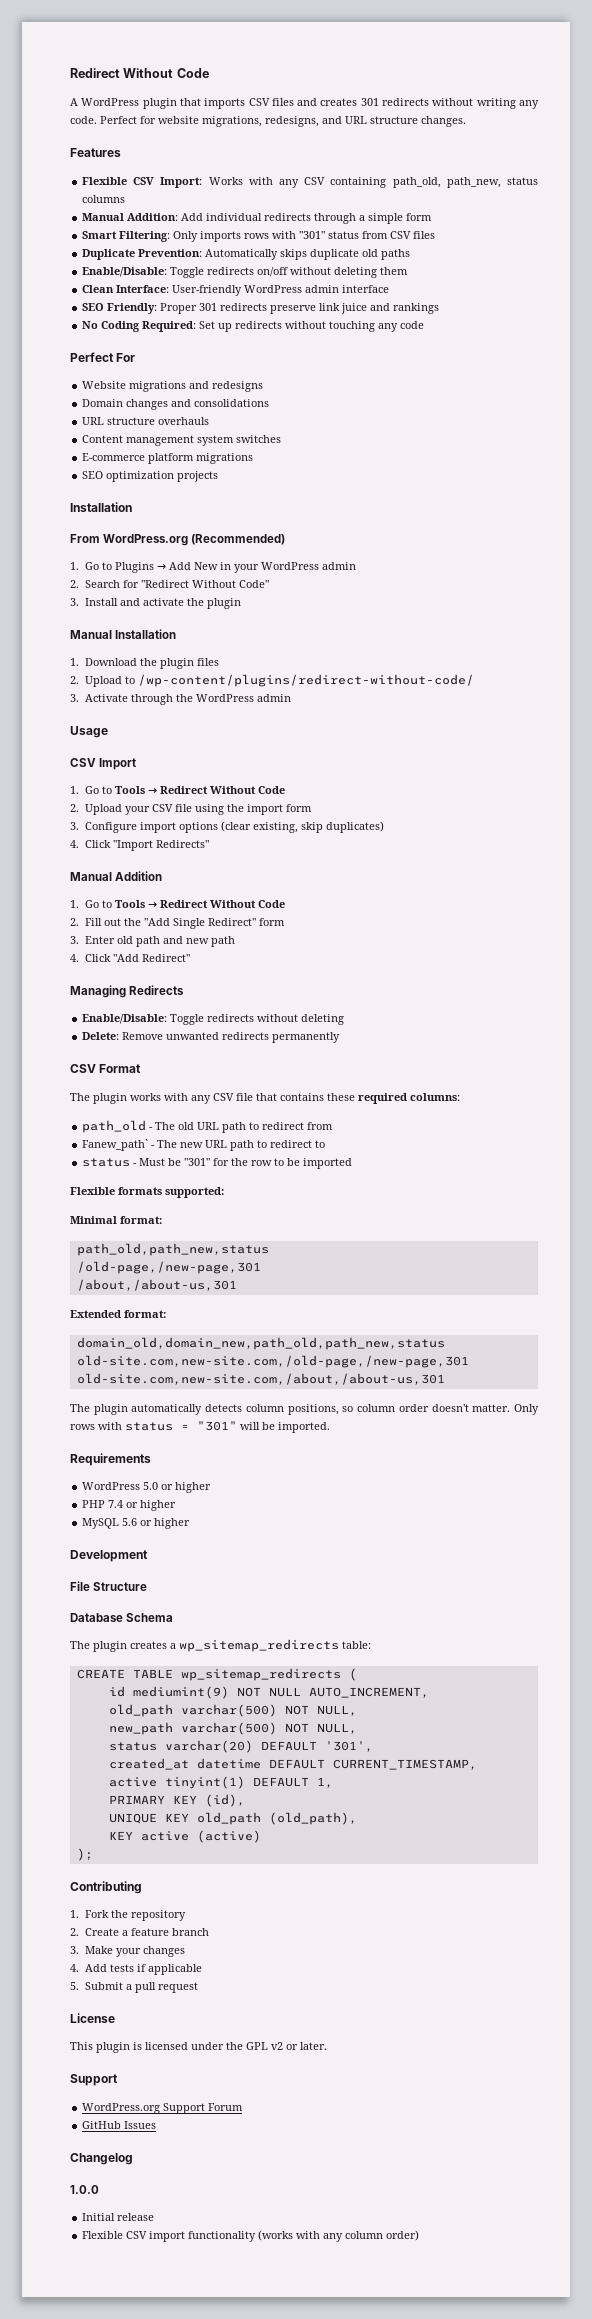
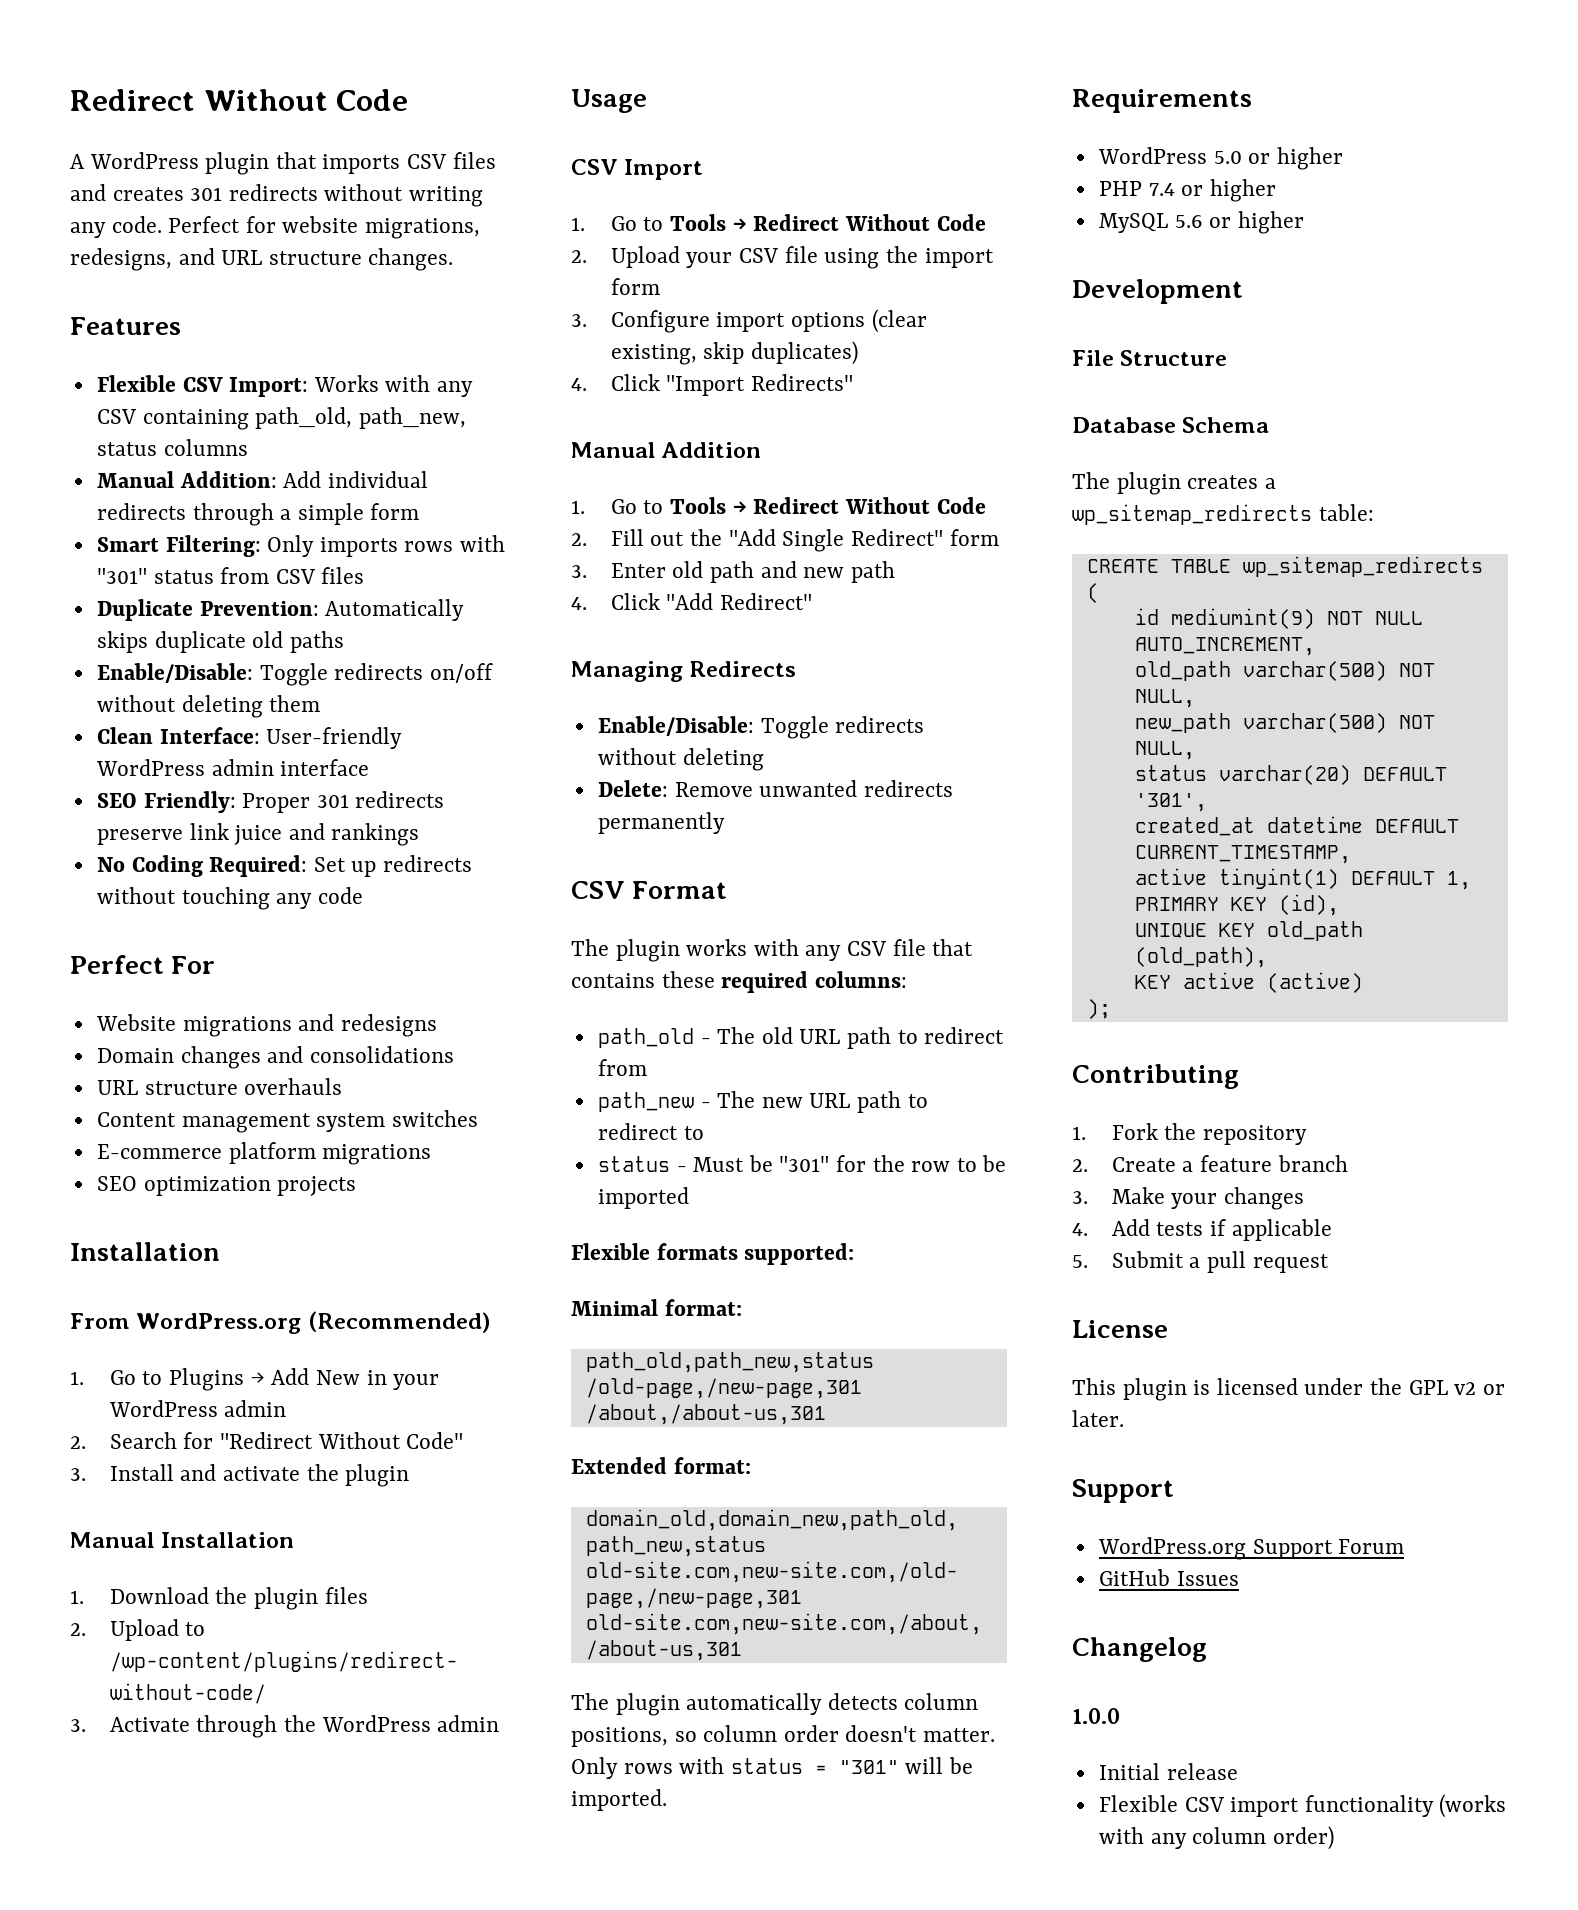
[82,1139,149,1151] Fanew_path` -> [597,1092,694,1112] path_new

